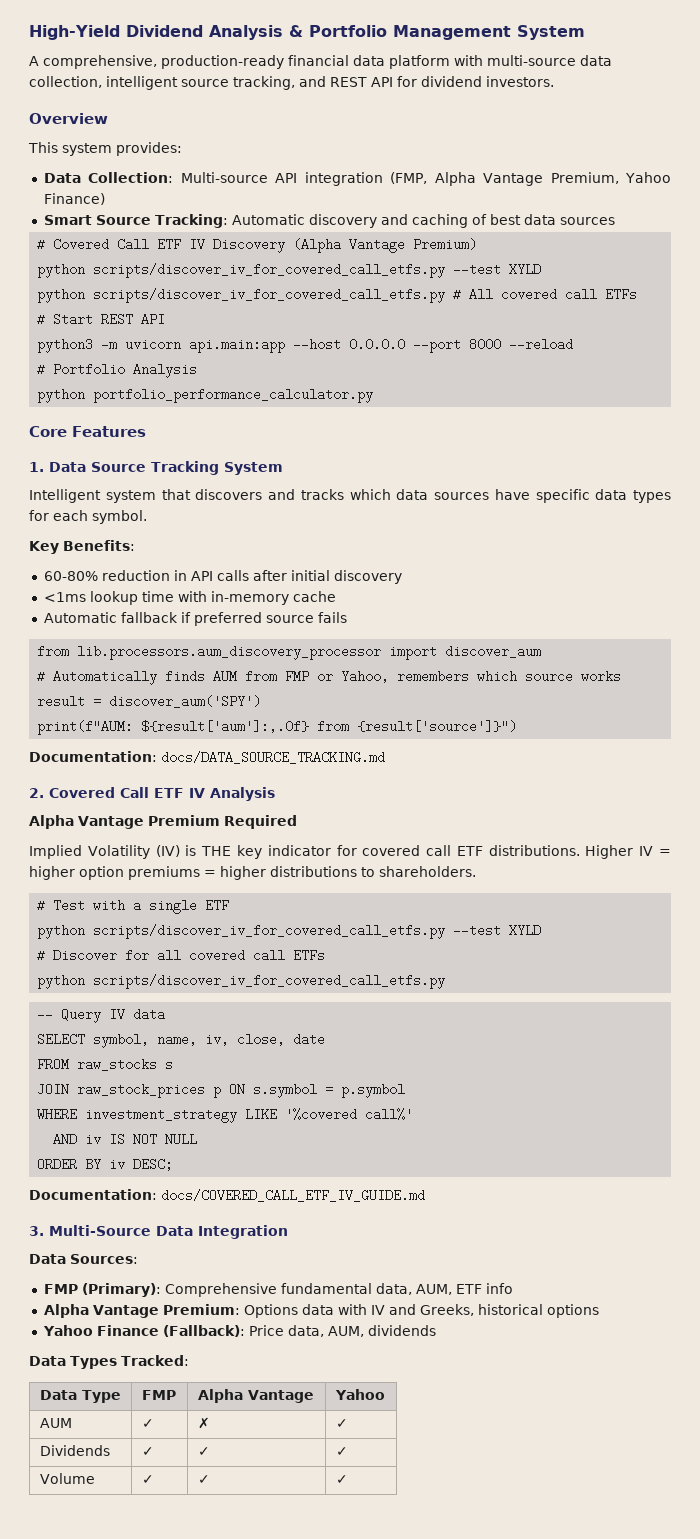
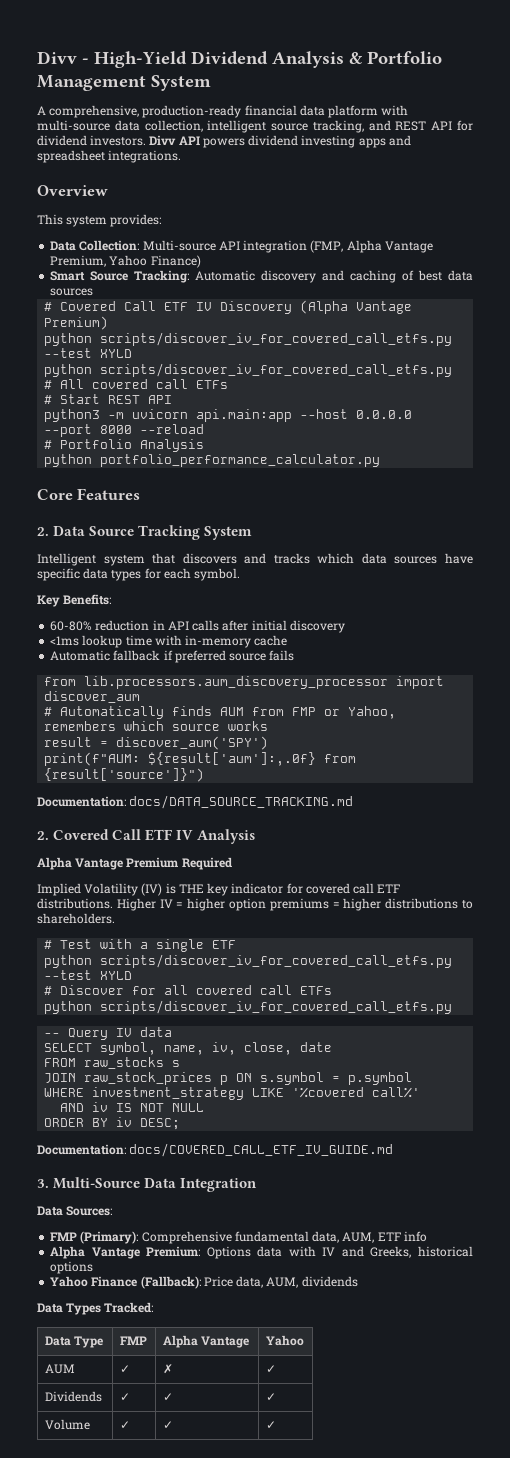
(29, 32) none -> [37,51,89,64] Divv -
(554, 81) none -> [149,135,411,148] [37,150,182,163] Divv API powers dividend investing apps and spreadsheet integrations.
[29,462,44,472] 1. -> [37,527,49,536] 2.

